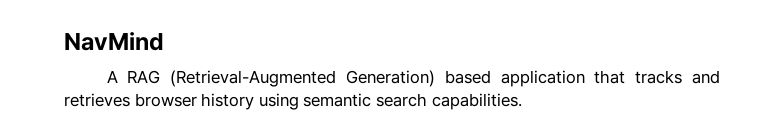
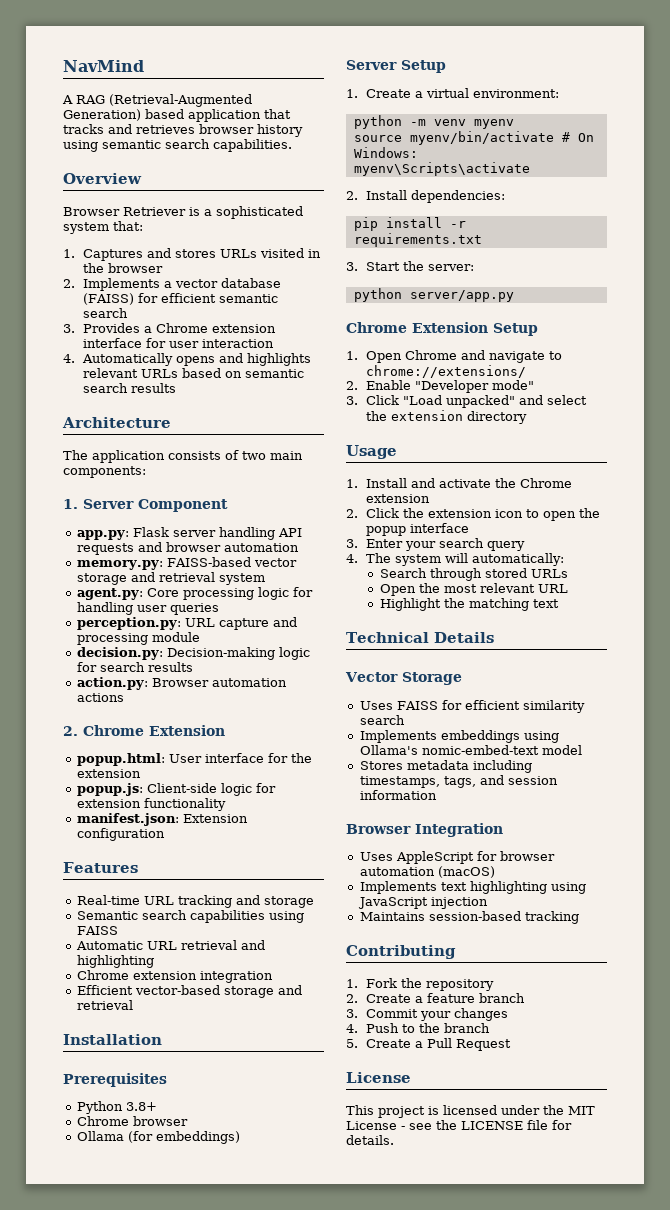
(522, 101) none -> [63,173,142,184] [63,206,303,219] [63,221,143,234] [63,248,321,261] [82,263,163,273] [63,278,281,291] [82,293,278,305] [82,308,128,318] [63,323,276,333] [82,338,274,348] [63,353,311,366] [82,368,304,378] [82,383,176,393] [62,417,171,428] [63,450,303,463] [63,466,146,478] [63,499,228,512] [76,527,302,540] [76,542,299,555] [76,557,297,570] [76,572,265,585] [76,587,313,600] [76,602,219,615] [76,617,297,630] [76,632,200,645] [76,647,310,660] [76,662,193,672] [76,677,287,690] [76,693,124,702] [63,725,225,736] [76,753,312,766] [76,769,141,778] [76,783,276,796] [76,798,226,811] [76,813,248,826] [76,828,165,841] [63,862,138,873] [76,895,314,908] [76,910,304,923] [76,926,118,935] [75,940,265,950] [76,955,154,968] [76,970,273,983] [76,985,302,998] [76,1000,133,1010] [63,1034,162,1045] [63,1073,167,1087] [76,1101,157,1114] [76,1116,188,1126] [76,1131,240,1144] [346,60,446,73] [346,88,559,98] [353,115,514,129] [353,131,594,145] [353,147,418,158] [353,162,530,176] [346,190,505,203] [353,217,466,231] [353,233,482,247] [346,261,474,271] [353,288,514,302] [346,322,538,336] [346,350,562,363] [365,365,526,378] [346,380,534,393] [346,395,587,408] [365,410,527,424] [346,445,397,459] [346,478,572,488] [365,494,430,503] [346,508,600,521] [365,523,469,536] [346,538,525,551] [346,553,564,566] [379,568,568,581] [379,583,568,596] [379,598,559,611] [346,632,494,643] [345,672,462,685] [359,700,585,713] [359,715,405,725] [359,730,559,743] [359,745,582,755] [359,760,532,773] [359,775,558,788] [359,790,437,800] [346,823,503,837] [359,851,555,864] [359,866,495,878] [359,881,586,894] [357,897,488,909] [359,911,579,924] [346,945,456,959] [346,978,494,991] [346,993,525,1003] [346,1008,508,1021] [346,1023,490,1033] [346,1038,511,1051] [346,1072,411,1083] [346,1105,595,1118] [346,1120,572,1130] [346,1135,394,1145] // Overview // Browser Retriever is a sophisticated system that: // 1. Captures and stores URLs visited in the browser // 2. Implements a vector database (FAISS) for efficient semantic search // 3. Provides a Chrome extension interface for user interaction // 4. Automatically opens and highlights relevant URLs based on semantic search results // Architecture // The application consists of two main components: // 1. Server Component // app.py: Flask server handling API requests and browser automation // memory.py: FAISS-based vector storage and retrieval system // agent.py: Core processing logic for handling user queries // perception.py: URL capture and processing module // decision.py: Decision-making logic for search results // action.py: Browser automation actions // 2. Chrome Extension // popup.html: User interface for the extension // popup.js: Client-side logic for extension functionality // manifest.json: Extension configuration // Features // Real-time URL tracking and storage // Semantic search capabilities using FAISS // Automatic URL retrieval and highlighting // Chrome extension integration // Efficient vector-based storage and retrieval // Installation // Prerequisites // Python 3.8+ // Chrome browser // Ollama (for embeddings) // Server Setup // 1. Create a virtual environment: // python -m venv myenv // source myenv/bin/activate # On Windows: myenv\Scripts\activate // 2. Install dependencies: // pip install -r requirements.txt // 3. Start the server: // python server/app.py // Chrome Extension Setup // 1. Open Chrome and navigate to chrome://extensions/ // 2. Enable "Developer mode" // 3. Click "Load unpacked" and select the extension directory // Usage // 1. Install and activate the Chrome extension // 2. Click the extension icon to open the popup interface // 3. Enter your search query // 4. The system will automatically: // Search through stored URLs // Open the most relevant URL // Highlight the matching text // Technical Details // Vector Storage // Uses FAISS for efficient similarity search // Implements embeddings using Ollama's nomic-embed-text model // Stores metadata including timestamps, tags, and session information // Browser Integration // Uses AppleScript for browser automation (macOS) // Implements text highlighting using JavaScript injection // Maintains session-based tracking // Contributing // 1. Fork the repository // 2. Create a feature branch // 3. Commit your changes // 4. Push to the branch // 5. Create a Pull Request // License // This project is licensed under the MIT License - see the LICENSE file for details.

